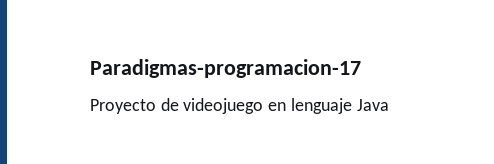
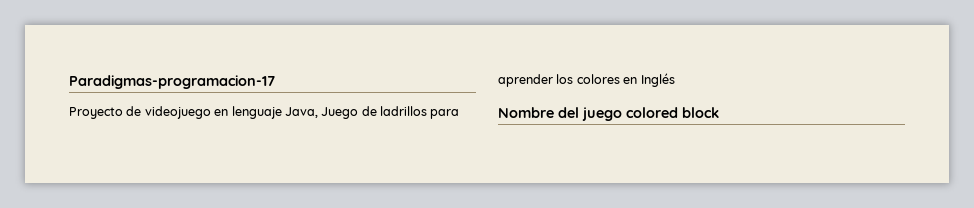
[356,99,389,111] Java -> [284,106,460,119] [498,73,675,87] [498,107,719,121] Java, Juego de ladrillos para aprender los colores en Inglés // Nombre del juego colored block

